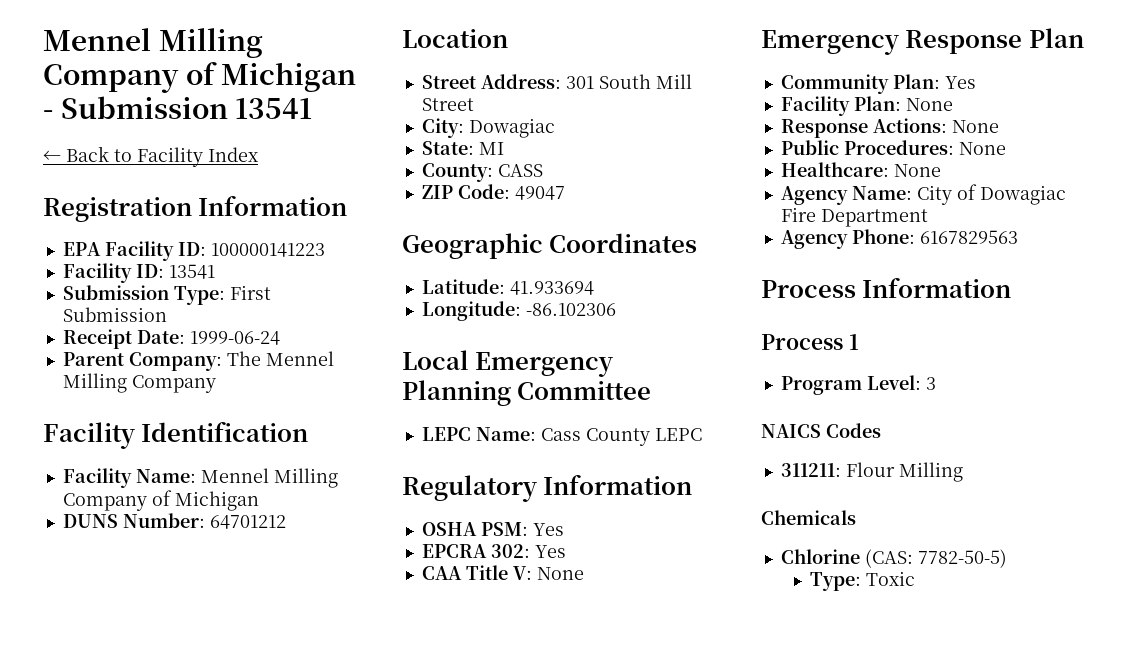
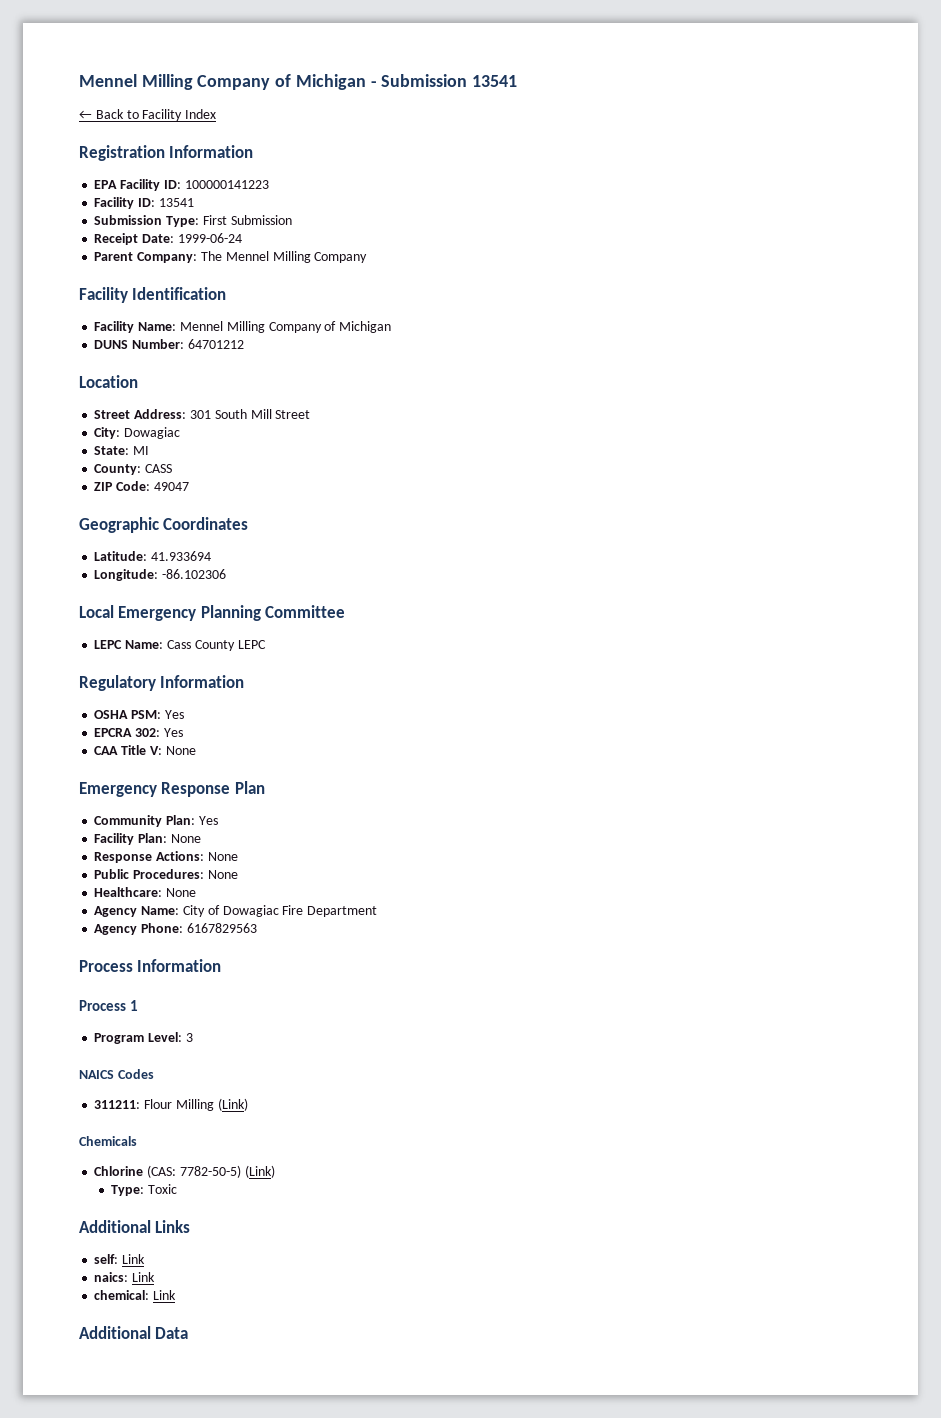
(963, 472) none -> [217,1098,248,1111] (Link)
(1007, 558) none -> [244,1165,275,1178] (Link)
(916, 578) none -> [79,1220,191,1233] [94,1254,146,1264] [94,1272,156,1282] [94,1290,177,1300] [79,1326,189,1339] // Additional Links // self: Link // naics: Link // chemical: Link // Additional Data

